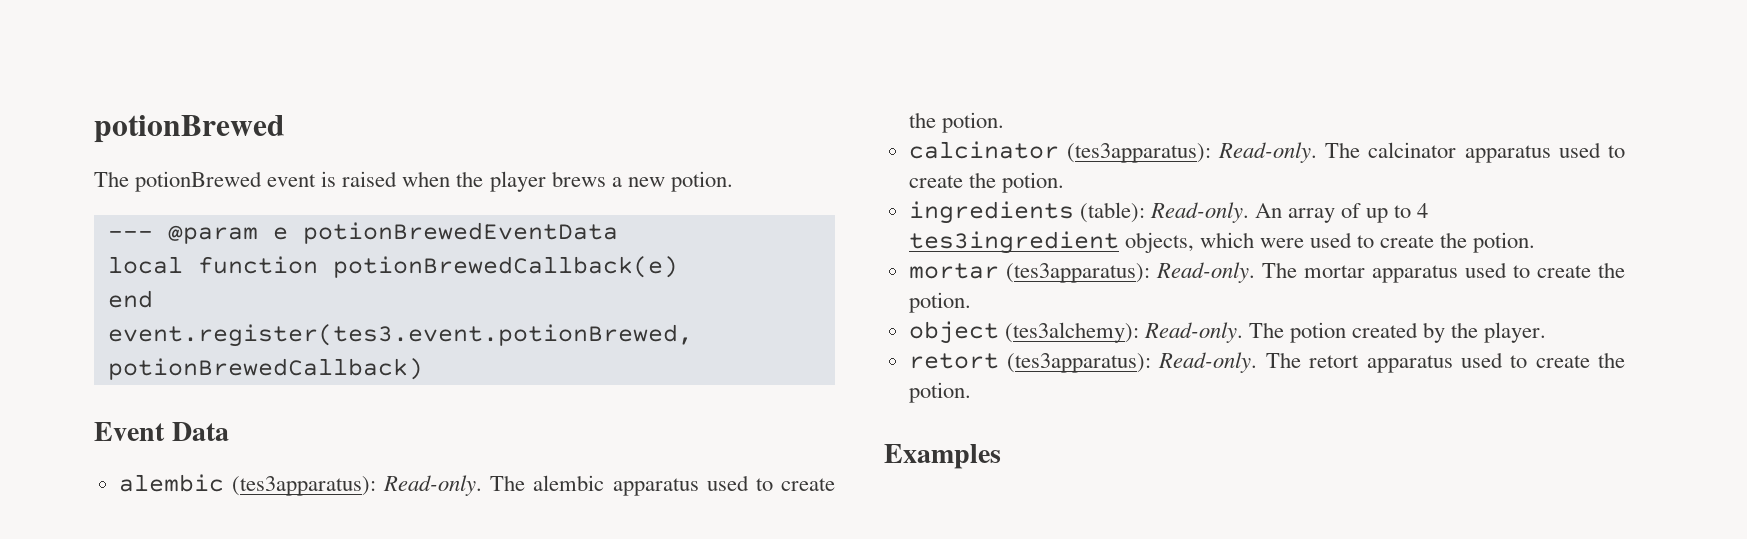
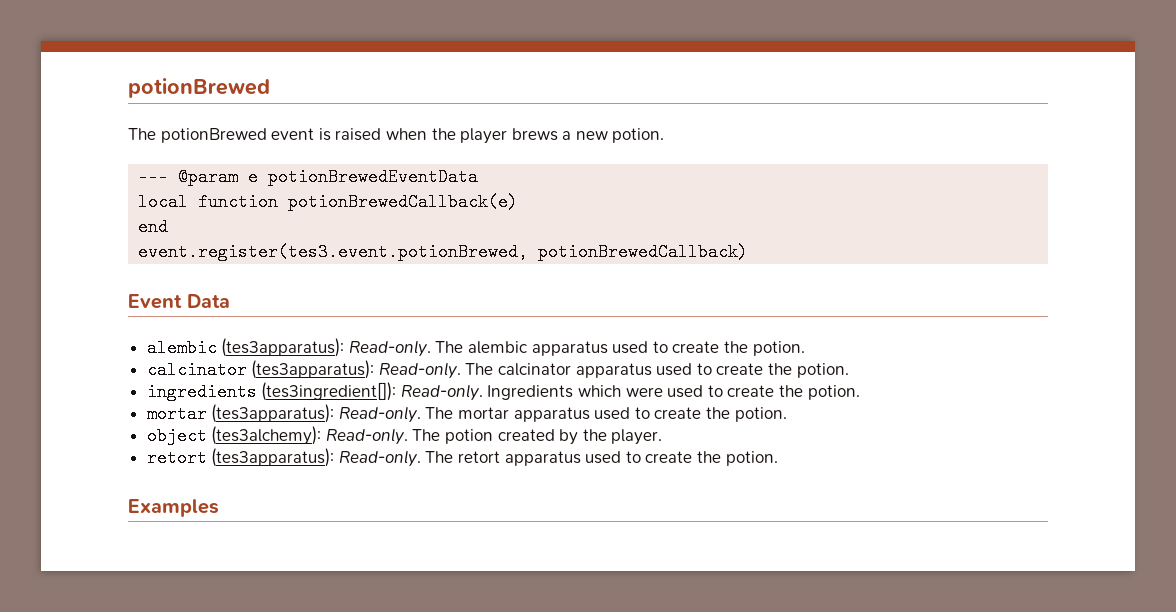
[1079,202,1429,223] [908,231,1194,254] (table): Read-only. An array of up to 4 tes3ingredient objects, -> [261,382,574,401] (tes3ingredient[]): Read-only. Ingredients

